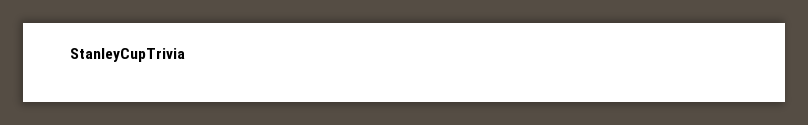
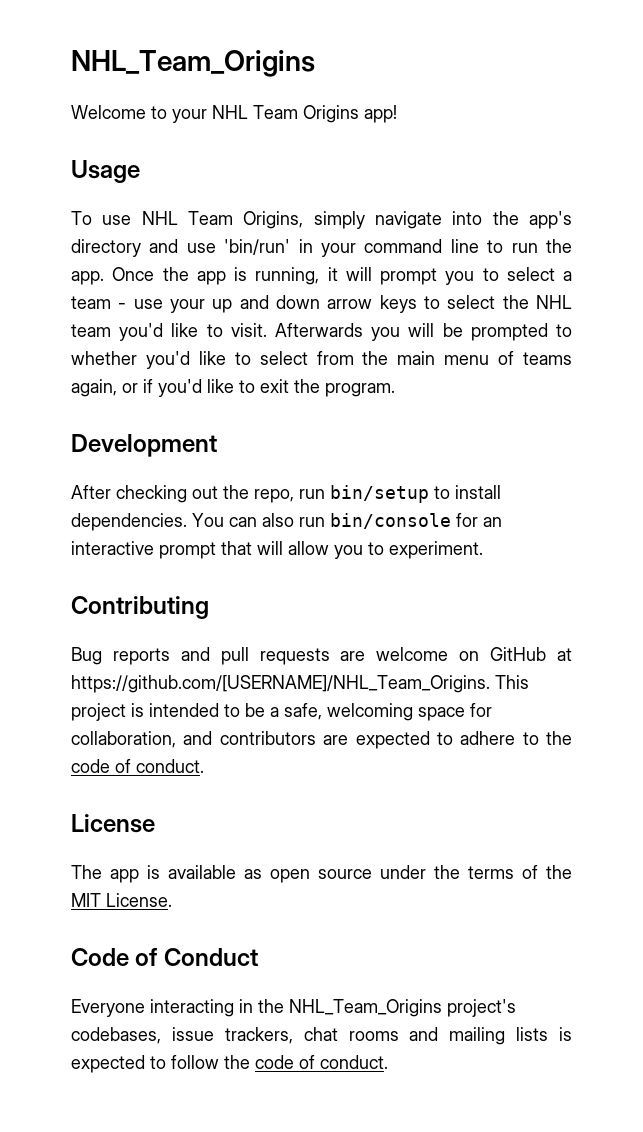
[70,48,185,62] StanleyCupTrivia -> [71,50,315,77] [71,105,397,123] [71,160,140,183] [71,211,572,229] [71,239,572,257] [71,267,572,285] [71,295,572,313] [71,323,572,341] [71,351,572,369] [71,379,395,397] [71,434,217,457] [71,485,501,503] [71,513,502,531] [71,541,483,559] [71,596,209,619] [71,647,573,665] [71,675,529,693] [71,703,492,721] [71,731,572,749] [71,759,204,773] [71,814,155,833] [71,865,572,883] [71,893,172,907] [71,948,258,966] [71,999,516,1017] [71,1027,572,1045] [71,1055,388,1073] NHL_Team_Origins // Welcome to your NHL Team Origins app! // Usage // To use NHL Team Origins, simply navigate into the app's directory and use 'bin/run' in your command line to run the app. Once the app is running, it will prompt you to select a team - use your up and down arrow keys to select the NHL team you'd like to visit. Afterwards you will be prompted to whether you'd like to select from the main menu of teams again, or if you'd like to exit the program. // Development // After checking out the repo, run bin/setup to install dependencies. You can also run bin/console for an interactive prompt that will allow you to experiment. // Contributing // Bug reports and pull requests are welcome on GitHub at https://github.com/[USERNAME]/NHL_Team_Origins. This project is intended to be a safe, welcoming space for collaboration, and contributors are expected to adhere to the code of conduct. // License // The app is available as open source under the terms of the MIT License. // Code of Conduct // Everyone interacting in the NHL_Team_Origins project's codebases, issue trackers, chat rooms and mailing lists is expected to follow the code of conduct.

